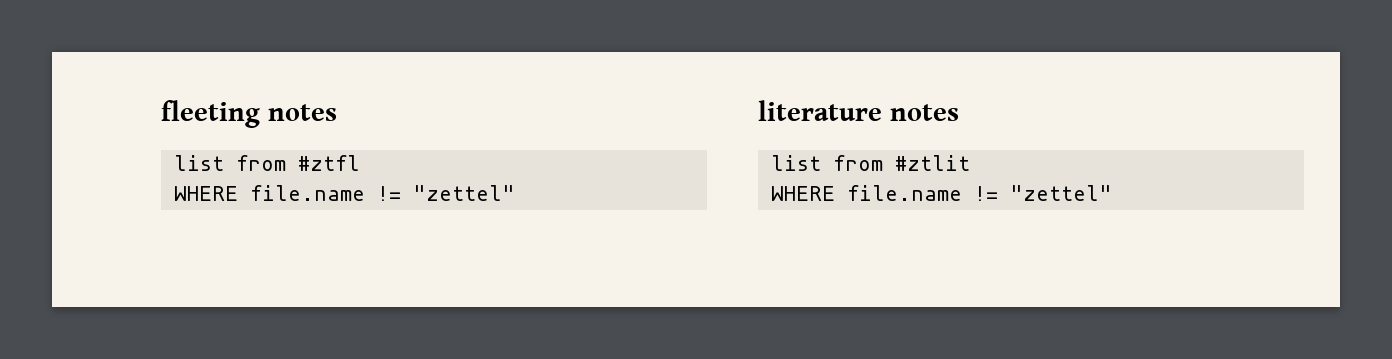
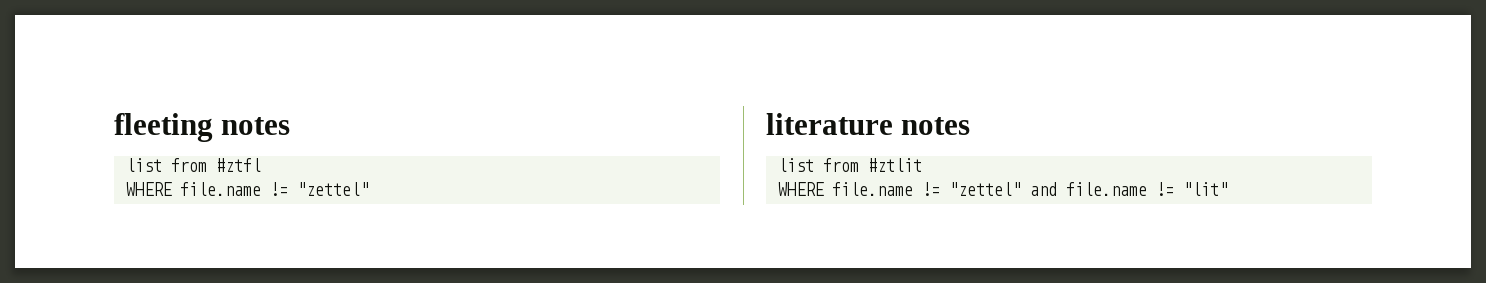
(1112, 193) none -> [1030,182,1228,196] and file.name != "lit"

